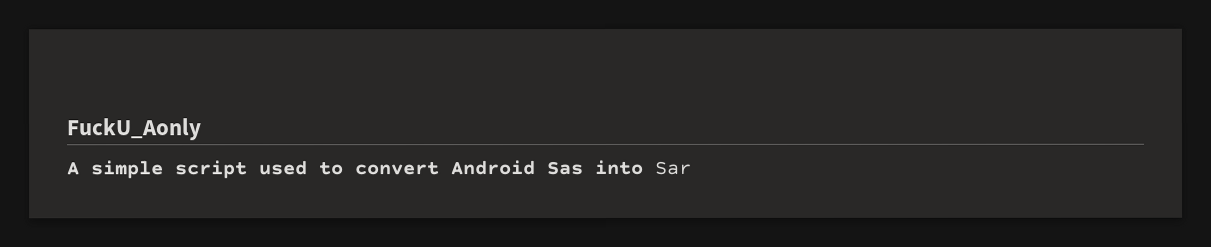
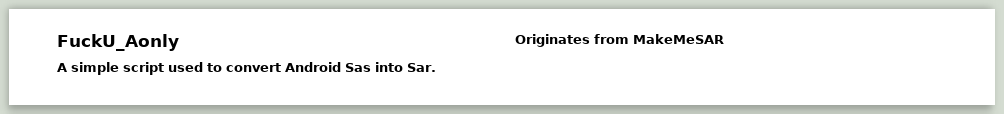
[655,160,692,175] Sar -> [407,63,436,72] [515,34,724,47] Sar. Originates from MakeMeSAR

